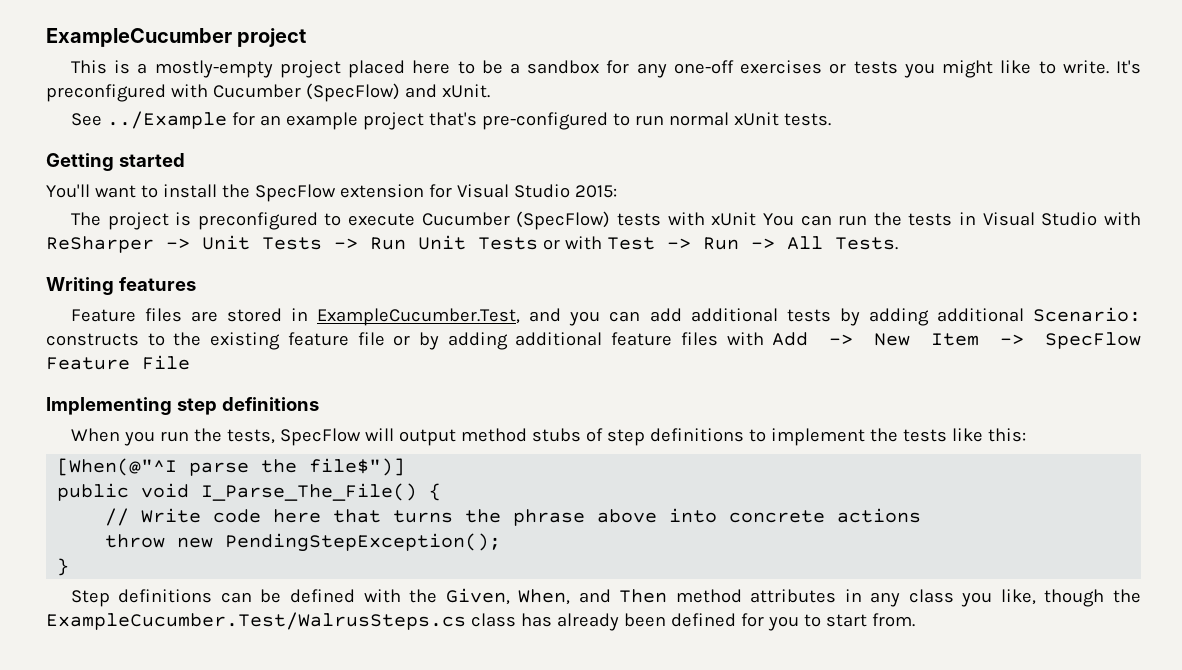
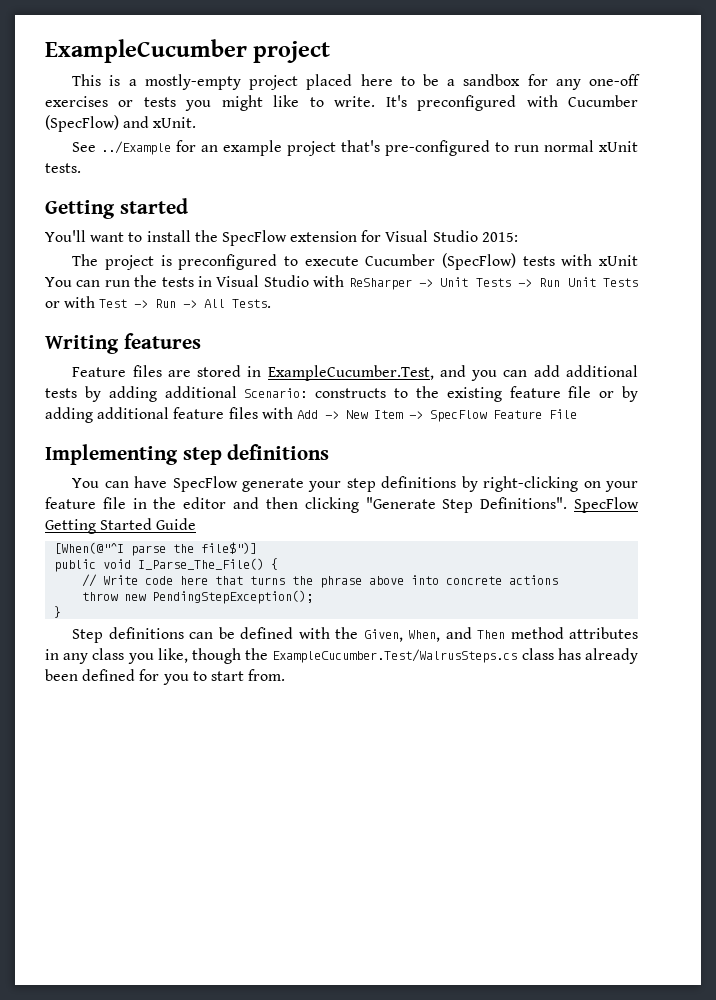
[70,428,1026,446] When you run the tests, SpecFlow will output method stubs of step definitions to implement the tests like this: -> [72,476,638,492] [45,497,639,513] [45,518,197,534] You can have SpecFlow generate your step definitions by right-clicking on your feature file in the editor and then clicking "Generate Step Definitions". SpecFlow Getting Started Guide

